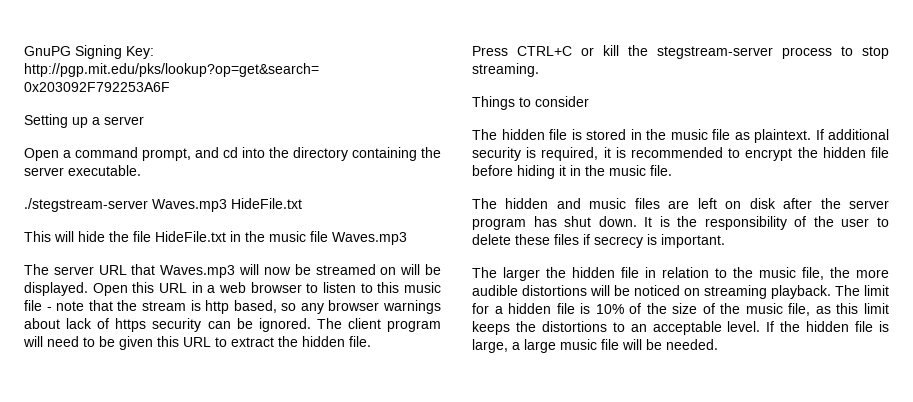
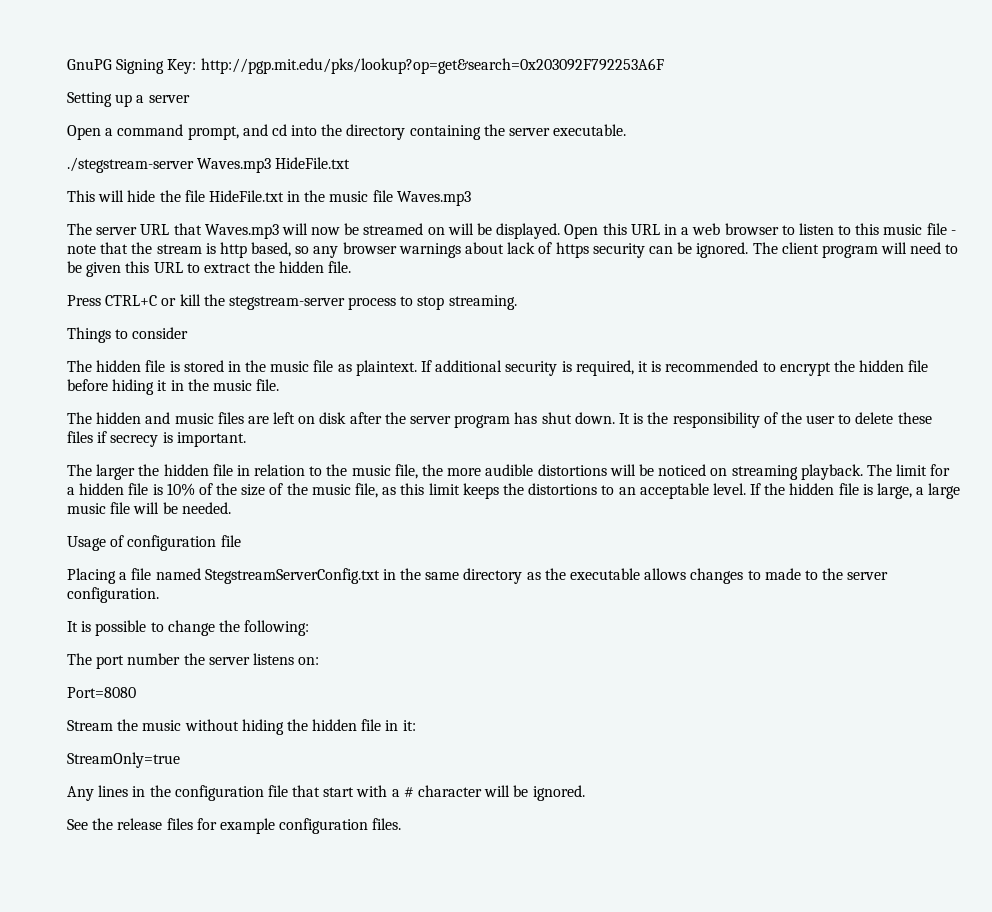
(718, 344) none -> [67,535,241,551] [67,568,889,584] [67,587,159,603] [67,620,310,636] [67,653,320,669] [67,687,136,698] [67,719,416,735] [67,752,180,768] [67,785,585,801] [67,818,402,834] // Usage of configuration file // Placing a file named StegstreamServerConfig.txt in the same directory as the executable allows changes to made to the server configuration. // It is possible to change the following: // The port number the server listens on: // Port=8080 // Stream the music without hiding the hidden file in it: // StreamOnly=true // Any lines in the configuration file that start with a # character will be ignored. // See the release files for example configuration files.

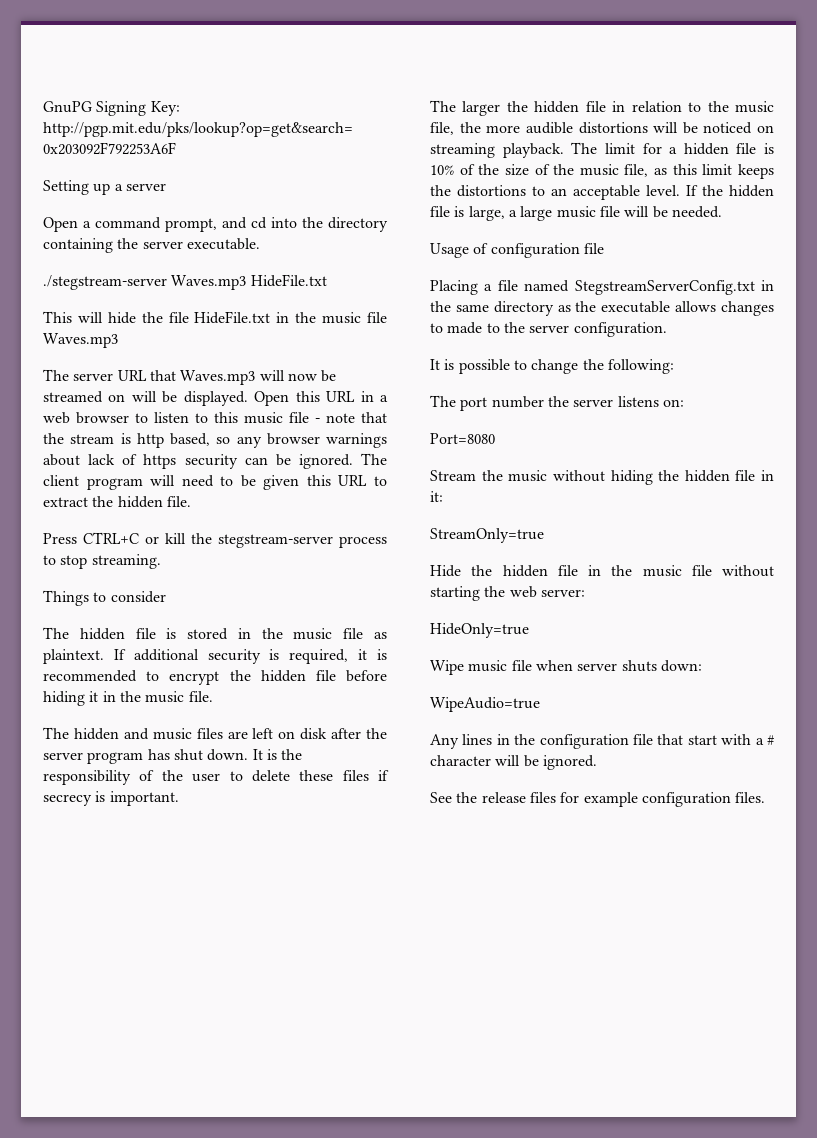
(180, 760) none -> [430,565,774,577] [430,586,585,601] [430,623,529,638] [430,660,702,675] [430,697,540,712] // Hide the hidden file in the music file without starting the web server: // HideOnly=true // Wipe music file when server shuts down: // WipeAudio=true

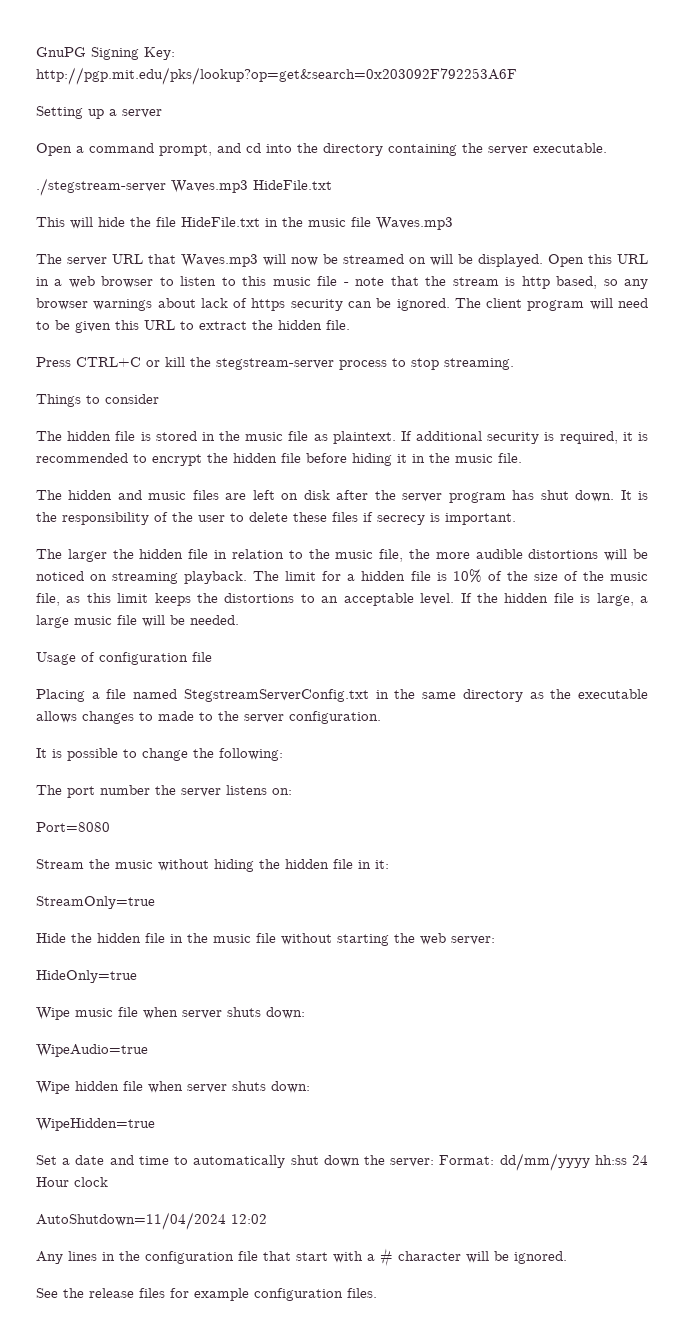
(540, 704) none -> [36,1081,310,1094] [36,1118,155,1131] [36,1153,648,1171] [36,1177,108,1187] [36,1212,267,1230] // Wipe hidden file when server shuts down: // WipeHidden=true // Set a date and time to automatically shut down the server: Format: dd/mm/yyyy hh:ss 24 Hour clock // AutoShutdown=11/04/2024 12:02

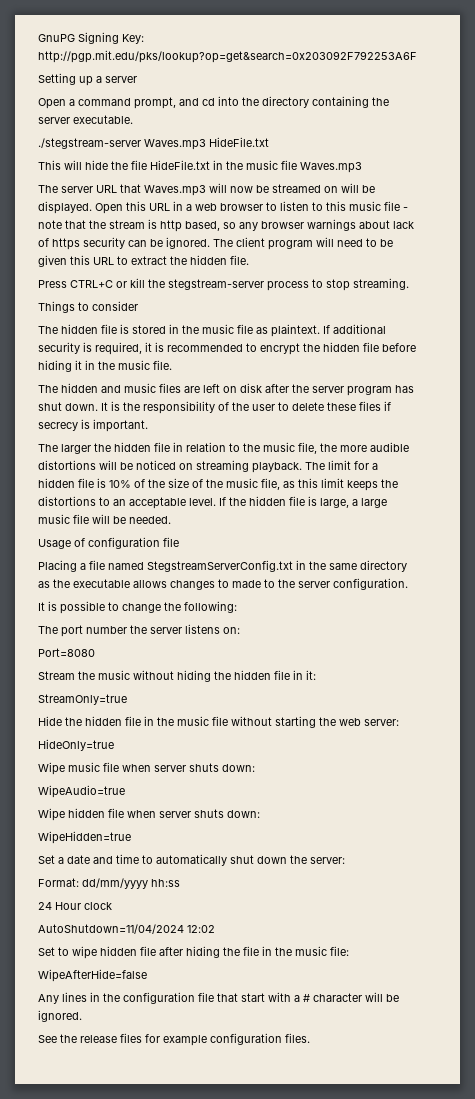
(435, 1162) none -> (345, 860) //
(627, 1160) none -> (180, 883) //
(267, 1219) none -> [38,946,349,959] [38,969,147,982] // Set to wipe hidden file after hiding the file in the music file: // WipeAfterHide=false

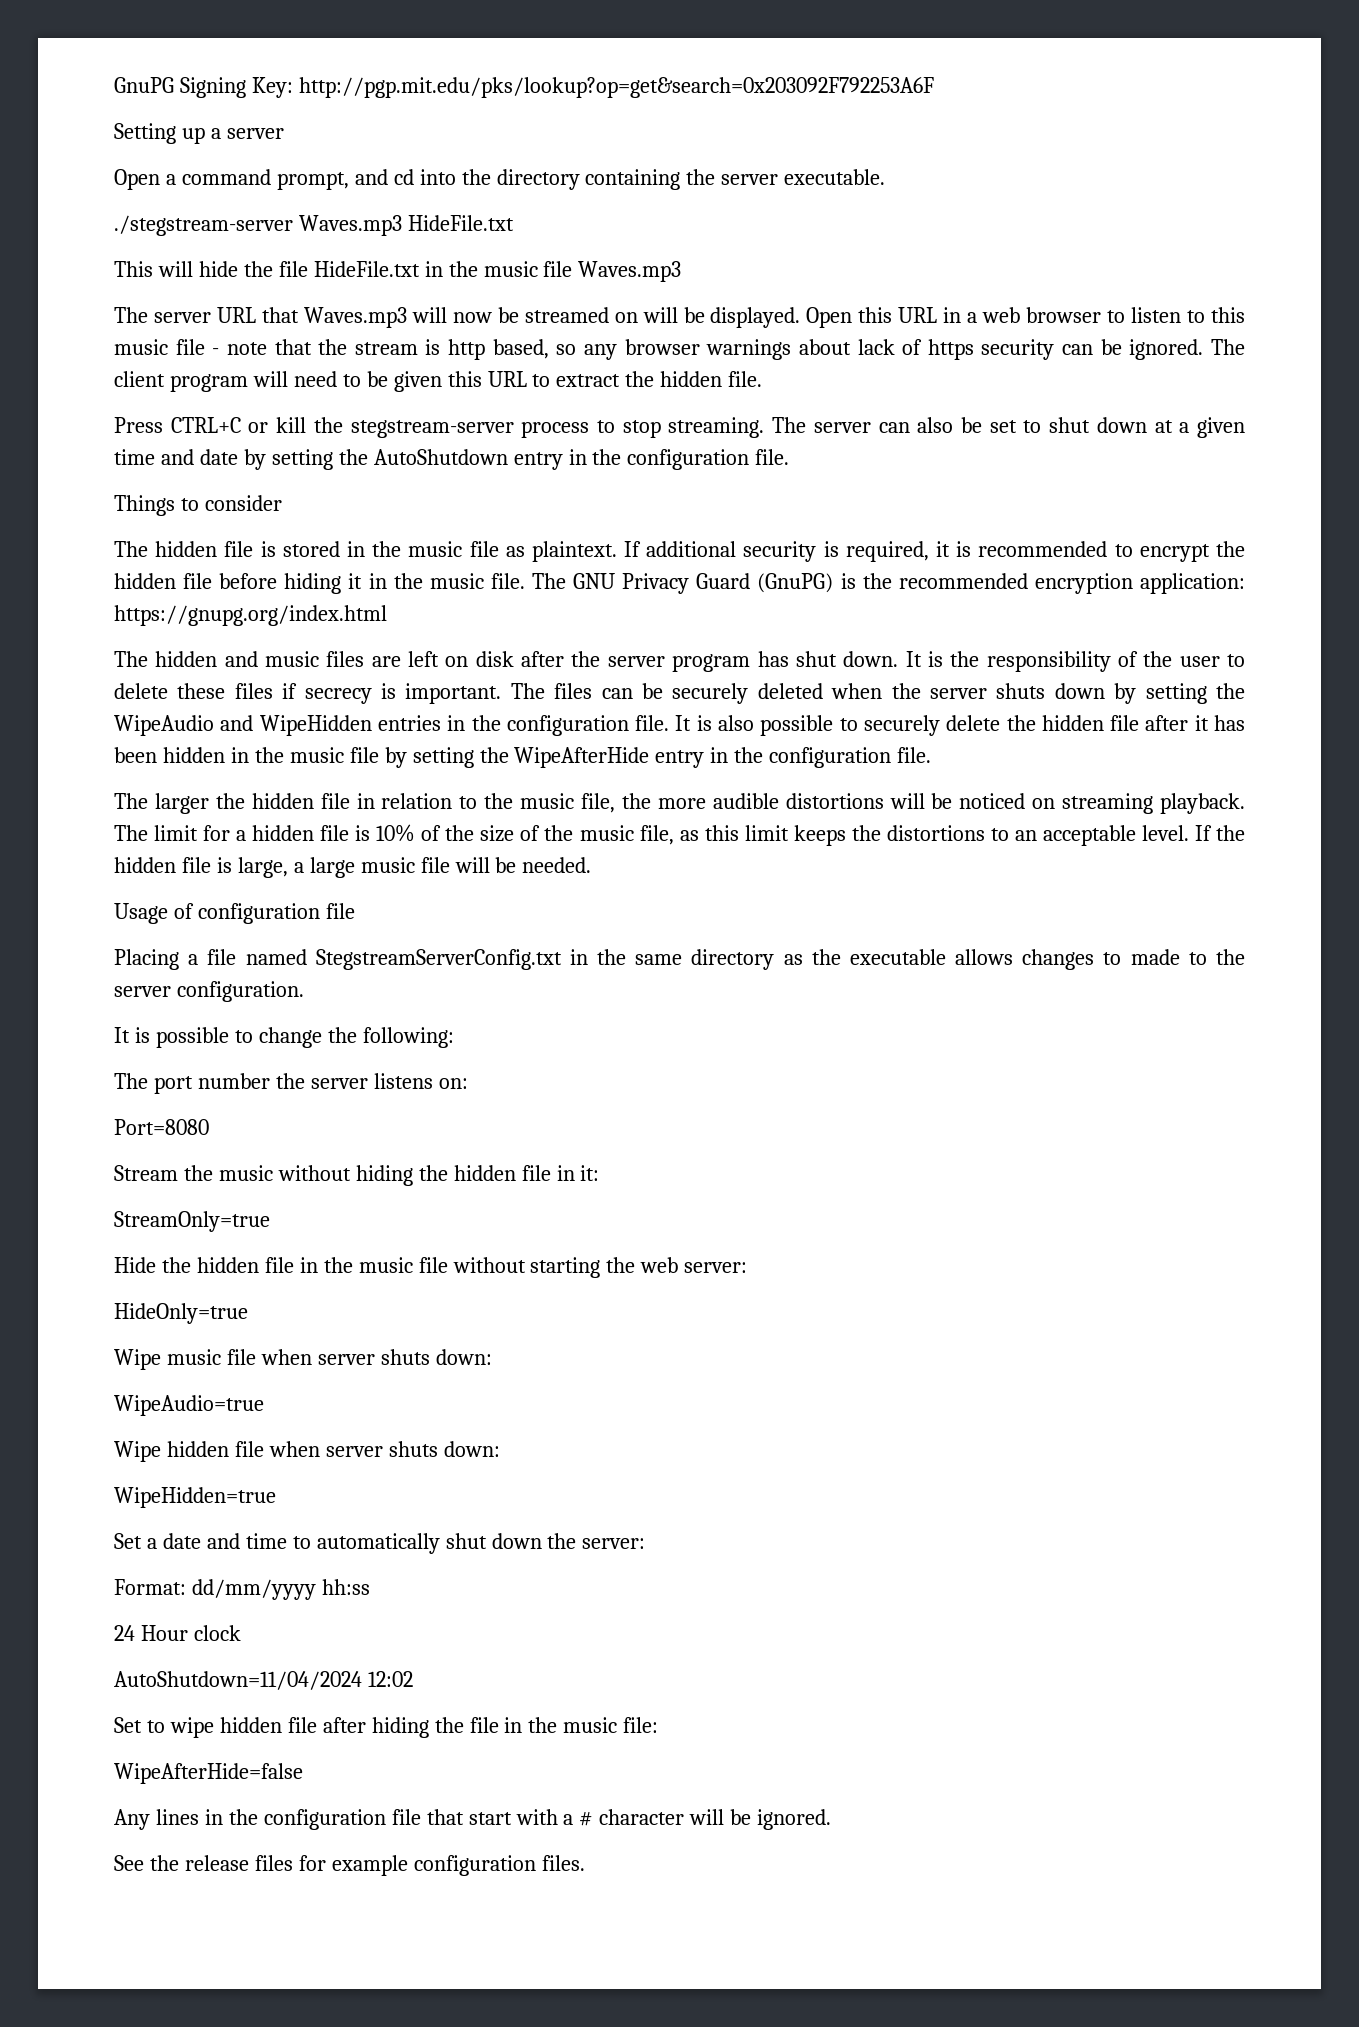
(409, 284) none -> [772,417,1245,438] [114,449,790,470] The server can also be set to shut down at a given time and date by setting the AutoShutdown entry in the configuration file.
(172, 365) none -> [531,573,1245,594] [114,605,387,626] The GNU Privacy Guard (GnuPG) is the recommended encryption application: https://gnupg.org/index.html
(148, 425) none -> [510,683,1245,704] [114,715,1245,736] [114,747,932,768] The files can be securely deleted when the server shuts down by setting the WipeAudio and WipeHidden entries in the configuration file. It is also possible to securely delete the hidden file after it has been hidden in the music file by setting the WipeAfterHide entry in the configuration file.

